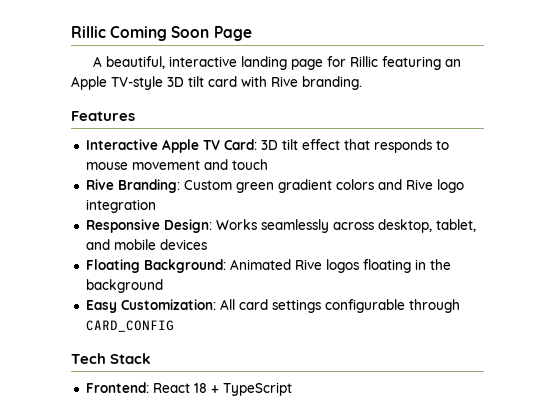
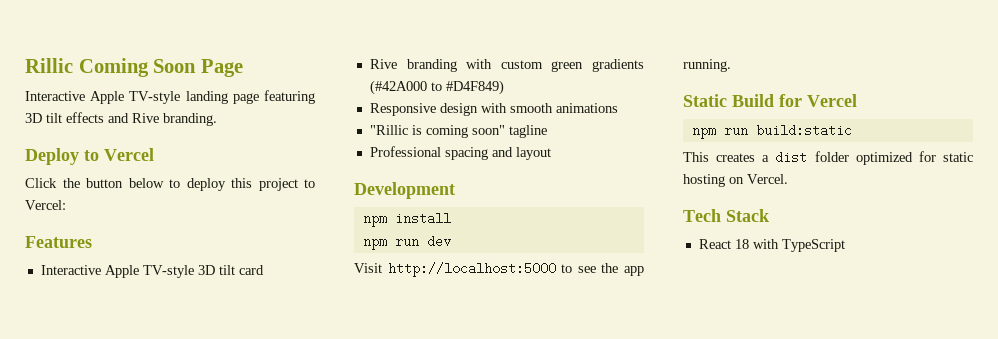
[93,56,462,70] A beautiful, interactive landing page for Rillic featuring an -> [25,90,315,104] [25,112,217,126] [25,148,154,165] [25,178,315,191] [25,200,66,210] [25,236,92,248] [40,265,101,275] Interactive Apple TV-style landing page featuring 3D tilt effects and Rive branding. // Deploy to Vercel // Click the button below to deploy this project to Vercel: // Features // Interactive
[241,76,362,90] [71,111,135,121] [85,139,449,153] [85,159,268,170] [85,179,464,193] [85,199,156,213] [85,219,476,233] [85,239,207,250] [85,259,451,273] [85,279,163,293] [85,299,460,313] [85,320,174,332] with Rive branding. // Features // Interactive Apple TV Card: 3D tilt effect that responds to mouse movement and touch // Rive Branding: Custom green gradient colors and Rive logo integration // Responsive Design: Works seamlessly across desktop, tablet, and mobile devices // Floating Background: Animated Rive logos floating in the background // Easy Customization: All card settings configurable through CARD_CONFIG -> [369,59,644,72] [369,80,504,95] [369,103,618,116] [369,125,547,138] [369,146,551,160] [354,182,455,199] [362,212,451,227] [362,235,451,250] [354,262,644,277] [683,59,731,72] [683,94,857,107] [691,124,852,139] [683,151,973,165] [683,174,788,187] // Rive branding with custom green gradients (#42A000 to #D4F849) // Responsive design with smooth animations // "Rillic is coming soon" tagline // Professional spacing and layout // Development // npm install // npm run dev // Visit http://localhost:5000 to see the app running. // Static Build for Vercel // npm run build:static // This creates a dist folder optimized for static hosting on Vercel.
[85,382,149,393] Frontend: -> (769, 215) none
[210,385,219,393] + -> [752,239,779,249] with

